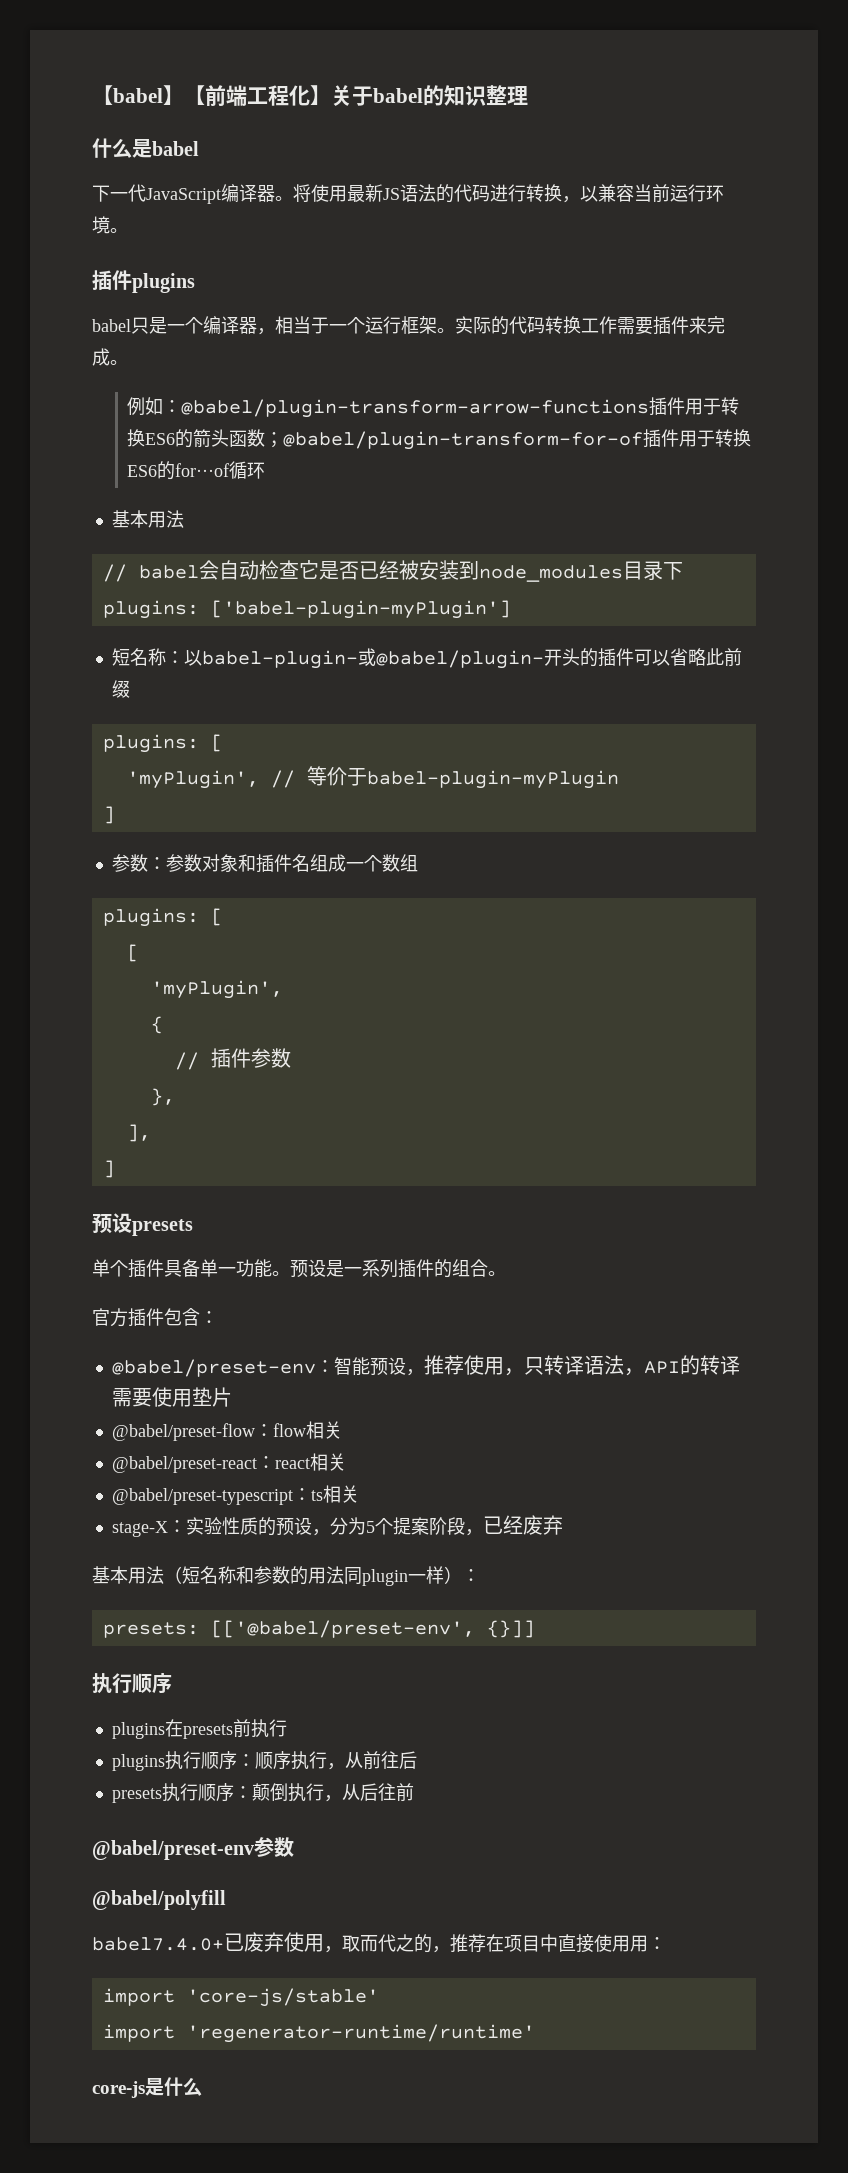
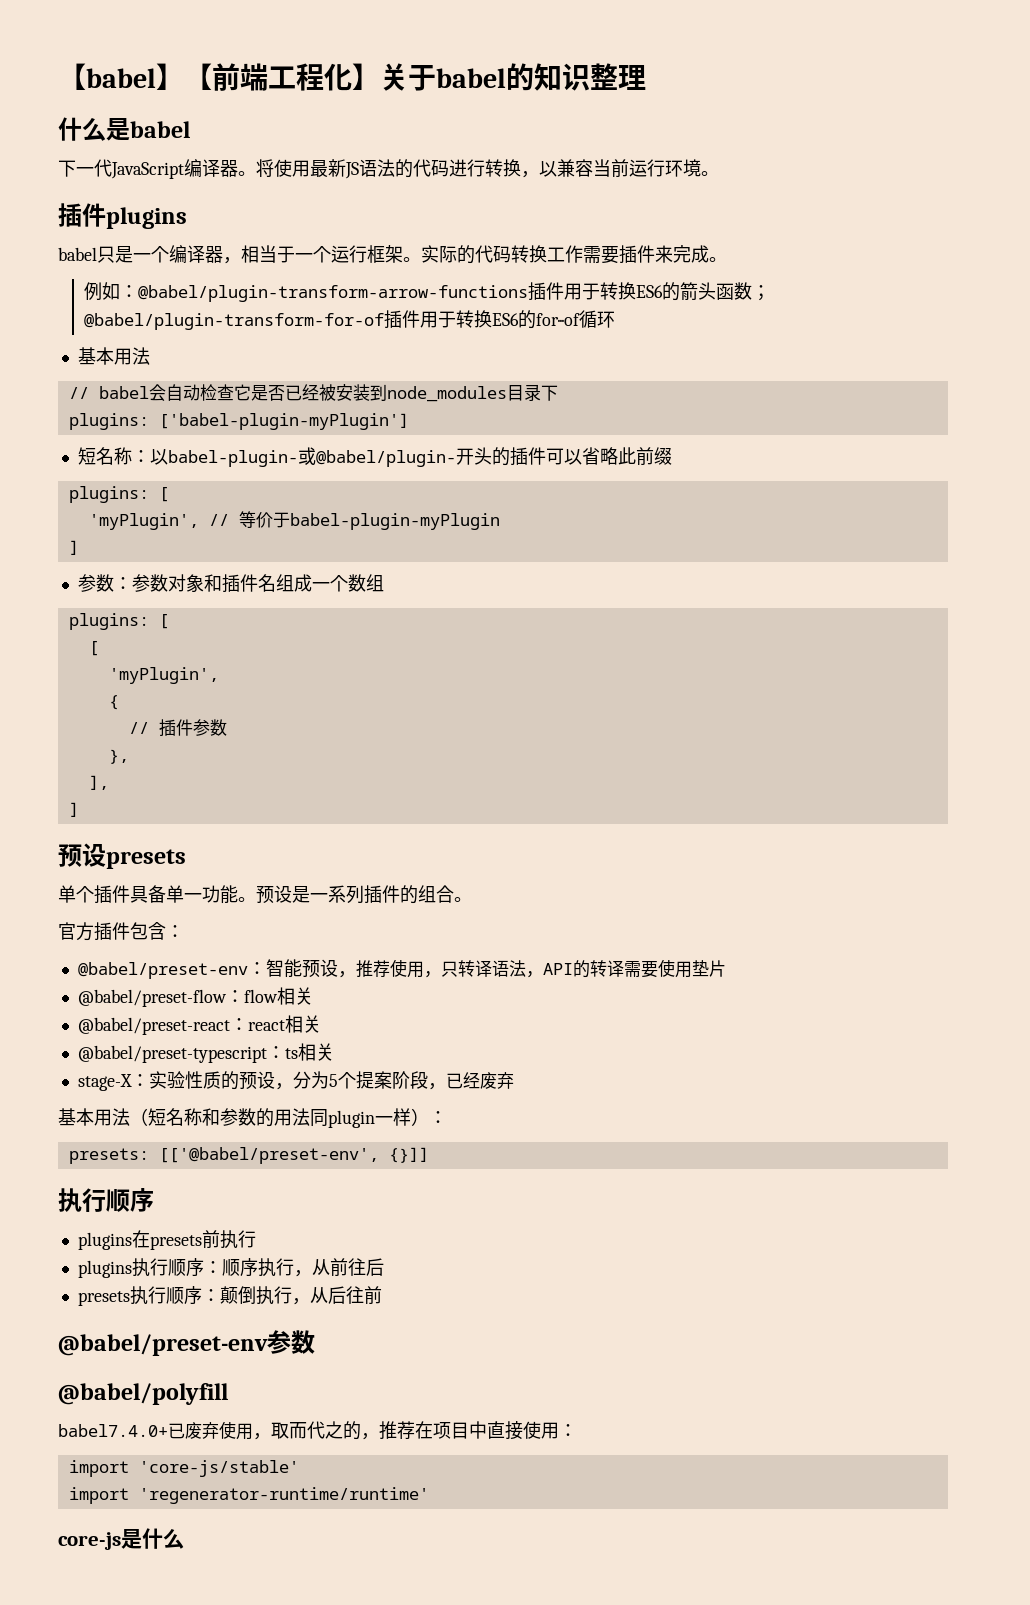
[630,1935,648,1952] 用 -> (559, 1430) none

